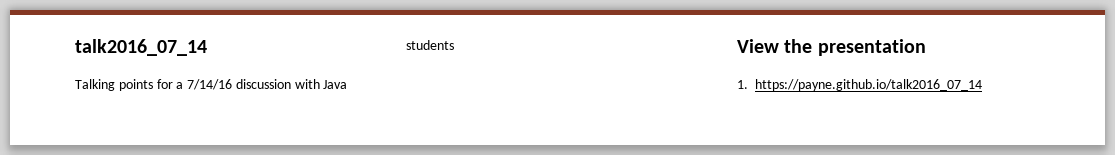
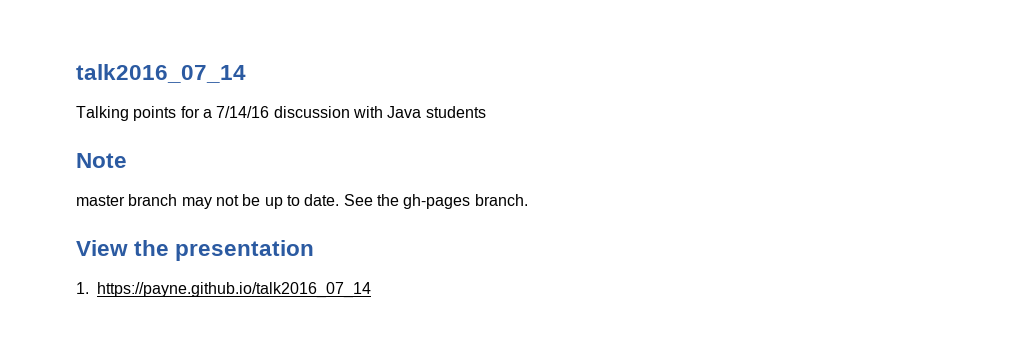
(454, 45) none -> [76,153,127,168] [76,194,528,209] // Note // master branch may not be up to date. See the gh-pages branch.

